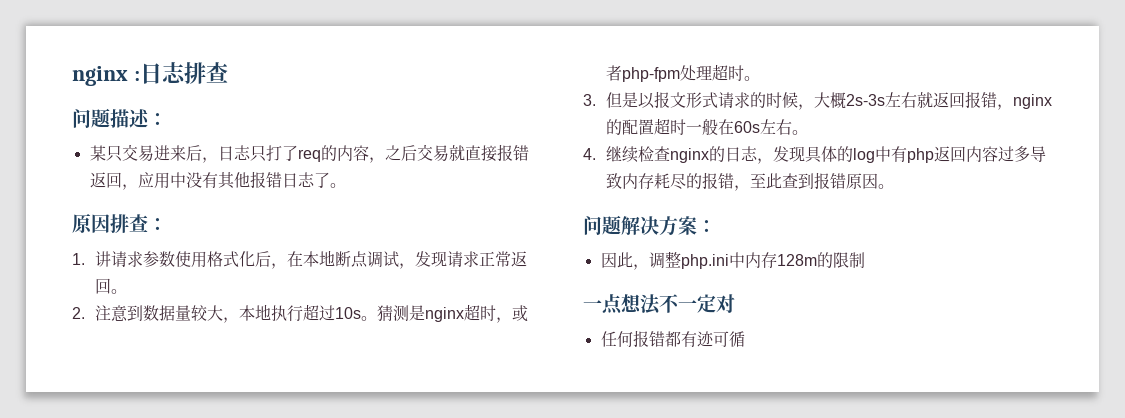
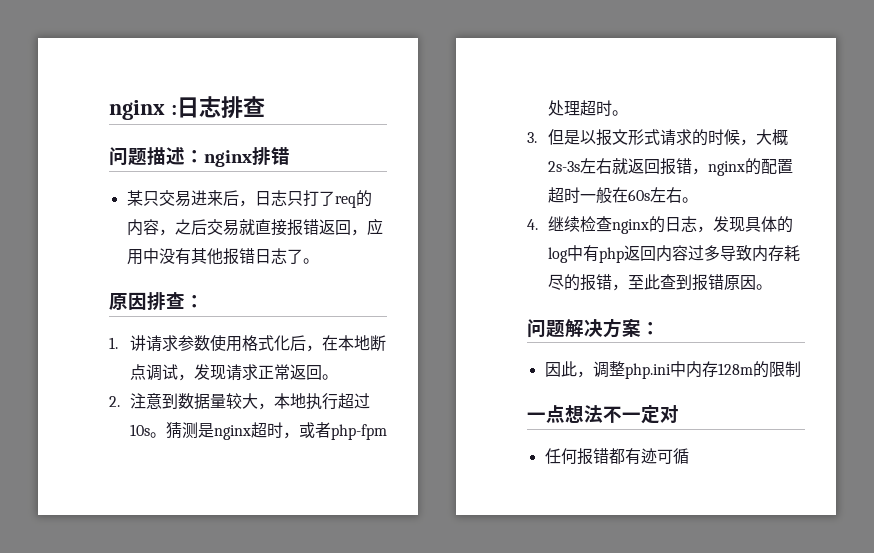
(167, 119) none -> [204,147,290,167] nginx排错

